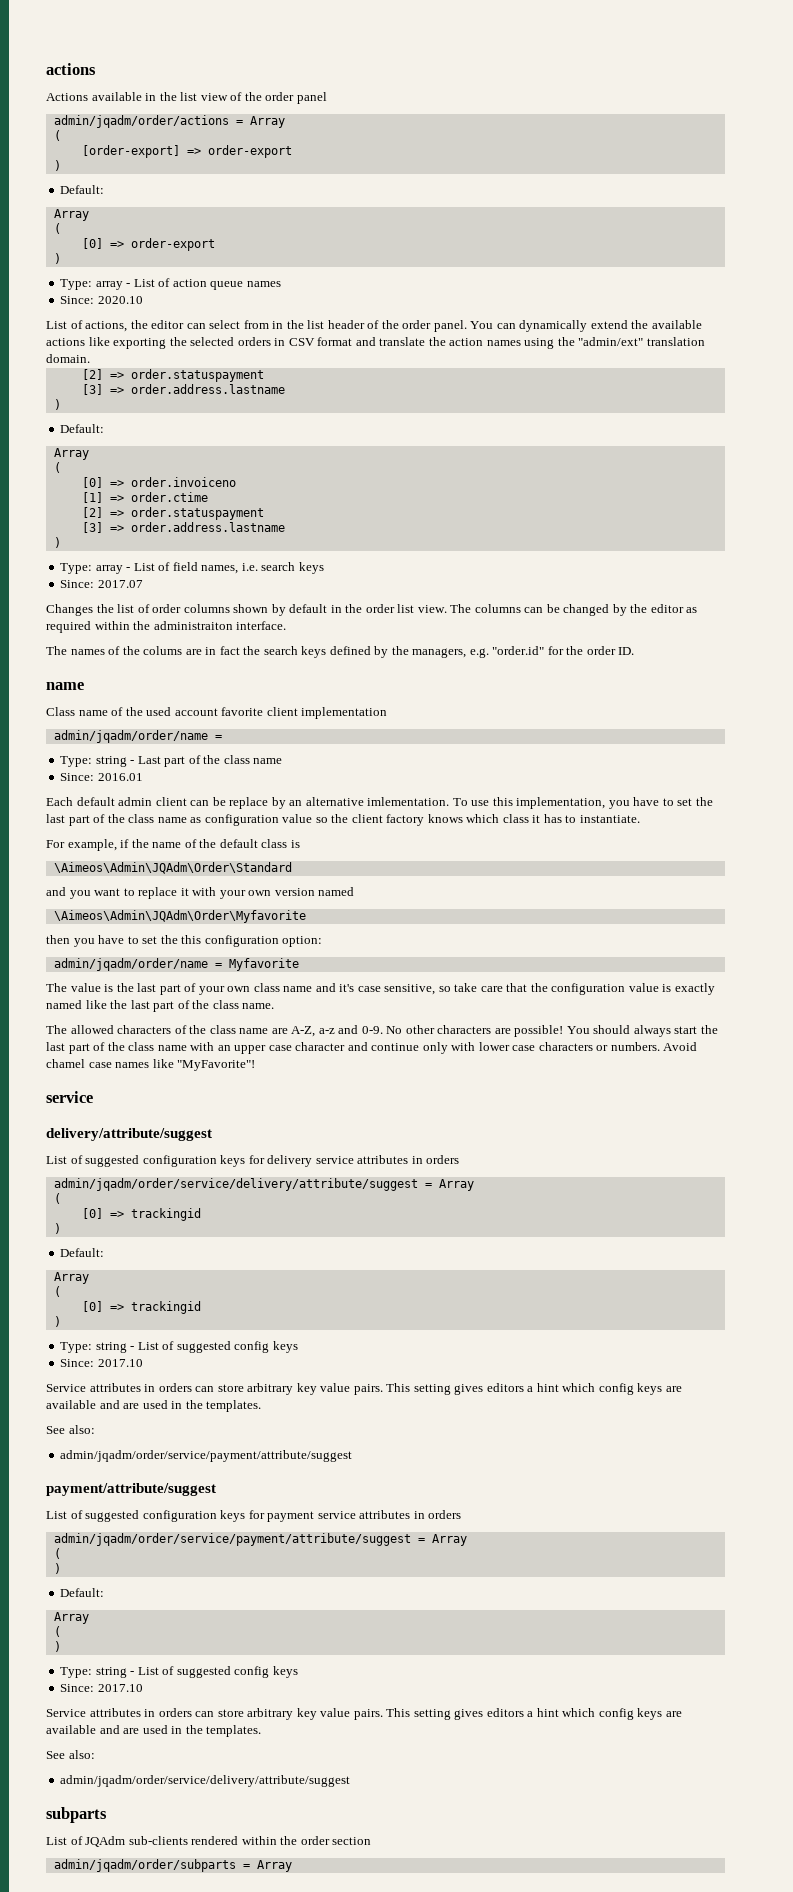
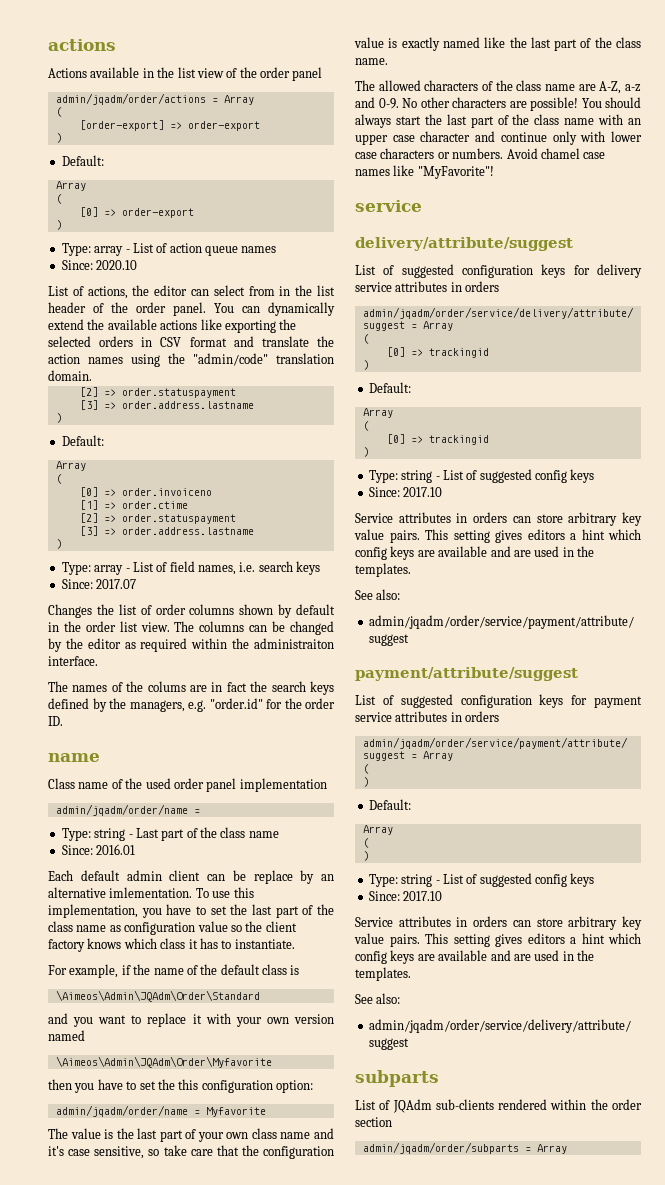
[578,337,644,346] "admin/ext" -> [193,353,268,366] "admin/code"
[174,707,298,716] account favorite client -> [173,778,237,792] order panel

